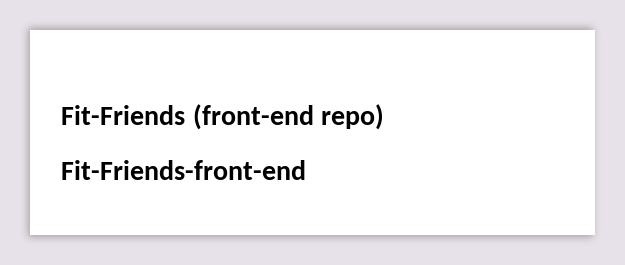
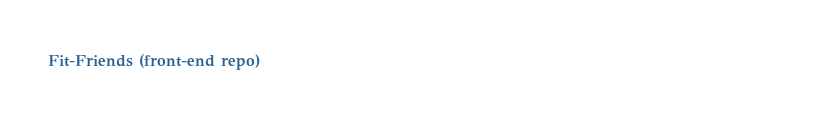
[61,160,306,180] // Fit-Friends-front-end -> (260, 62) none

